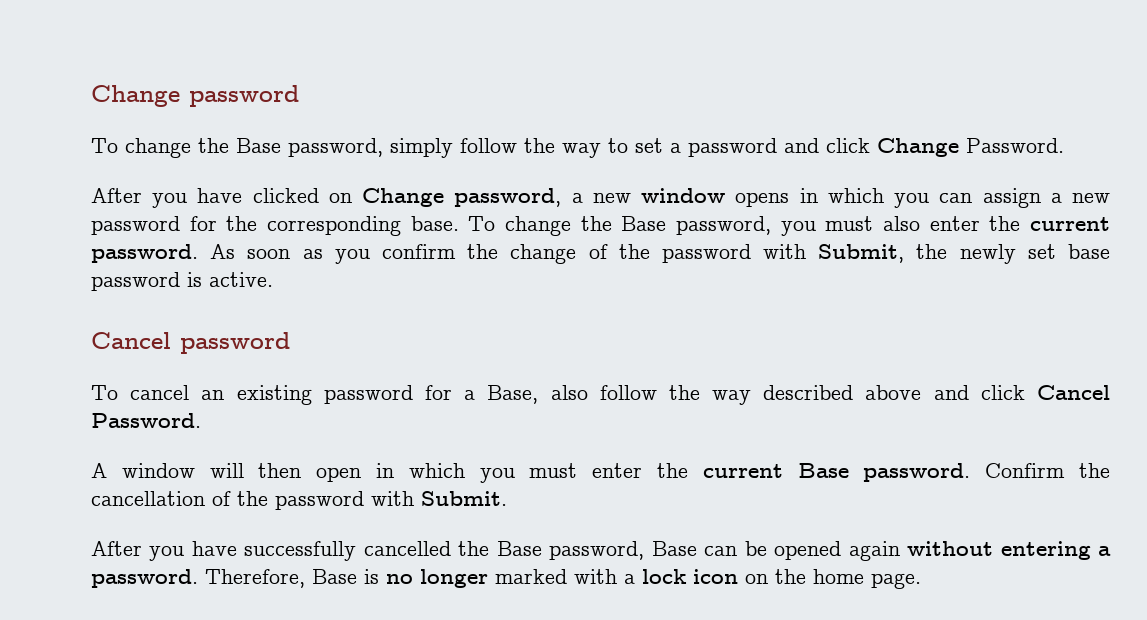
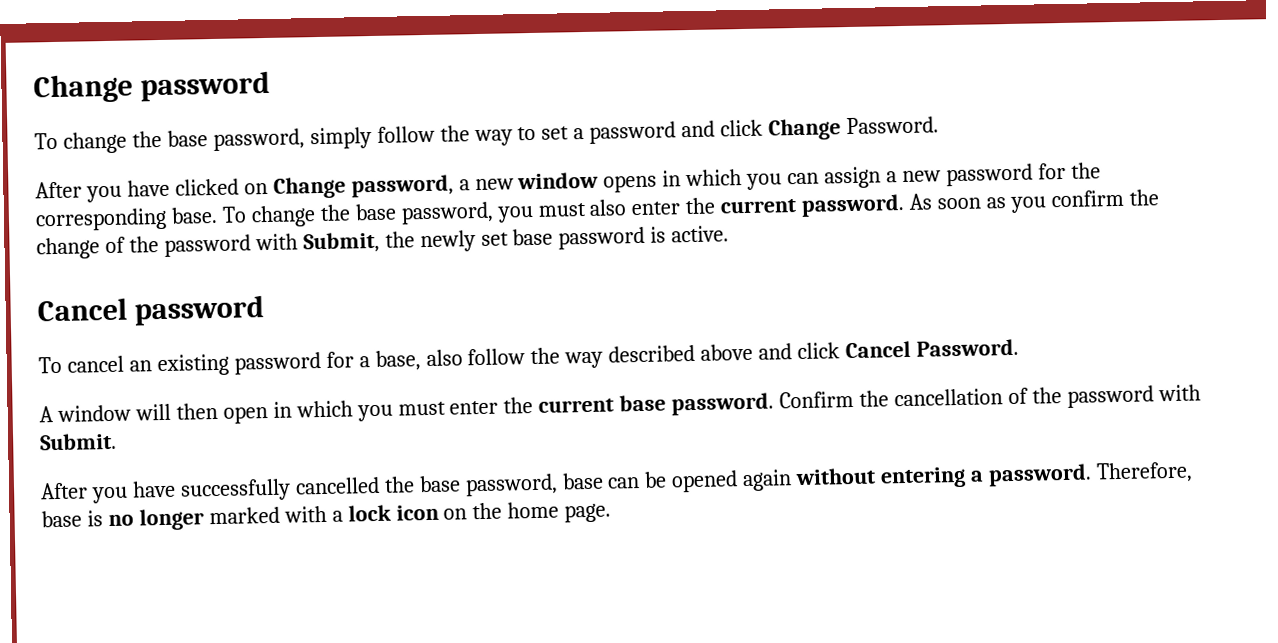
[236,138,281,153] Base -> [166,130,208,147] base
[621,216,667,231] Base -> [354,203,397,221] base
[487,385,539,404] Base, -> [374,350,421,371] base,
[797,463,849,478] Base -> [619,394,667,412] base
[496,541,697,560] Base password, Base -> [418,472,604,497] base password, base
[312,569,357,584] Base -> [41,510,82,528] base

